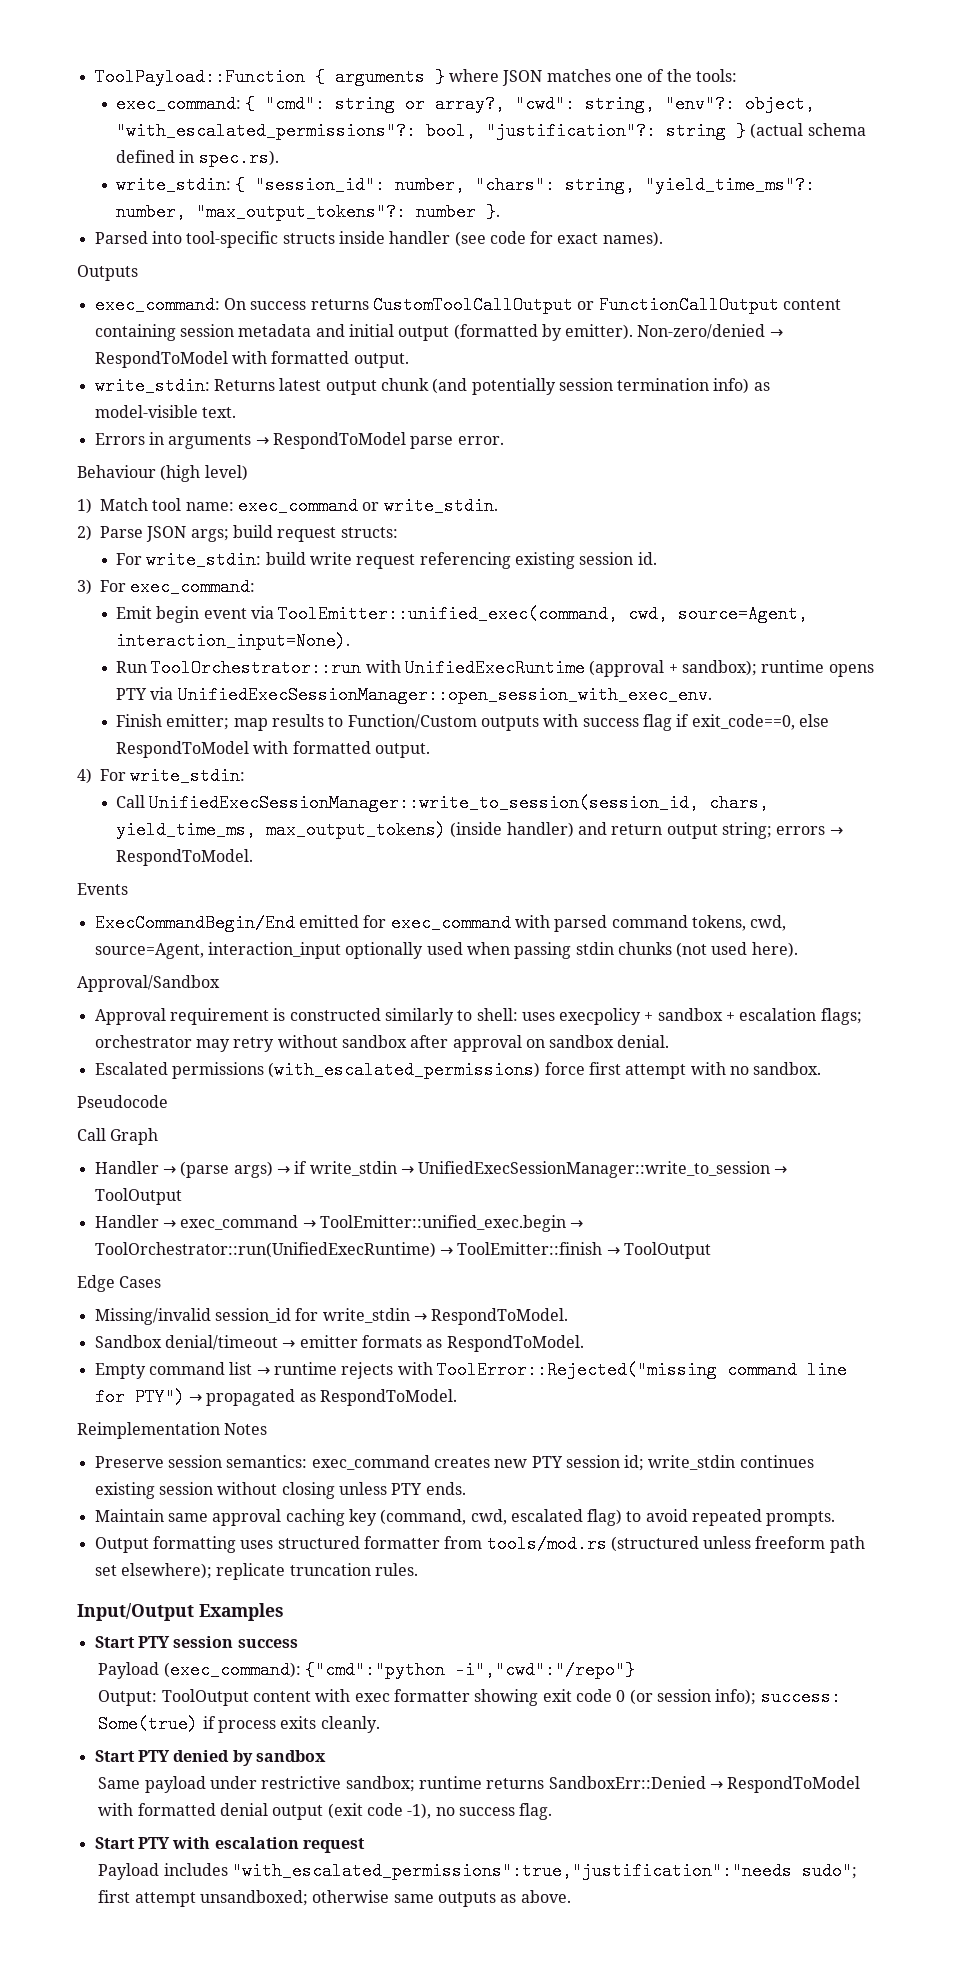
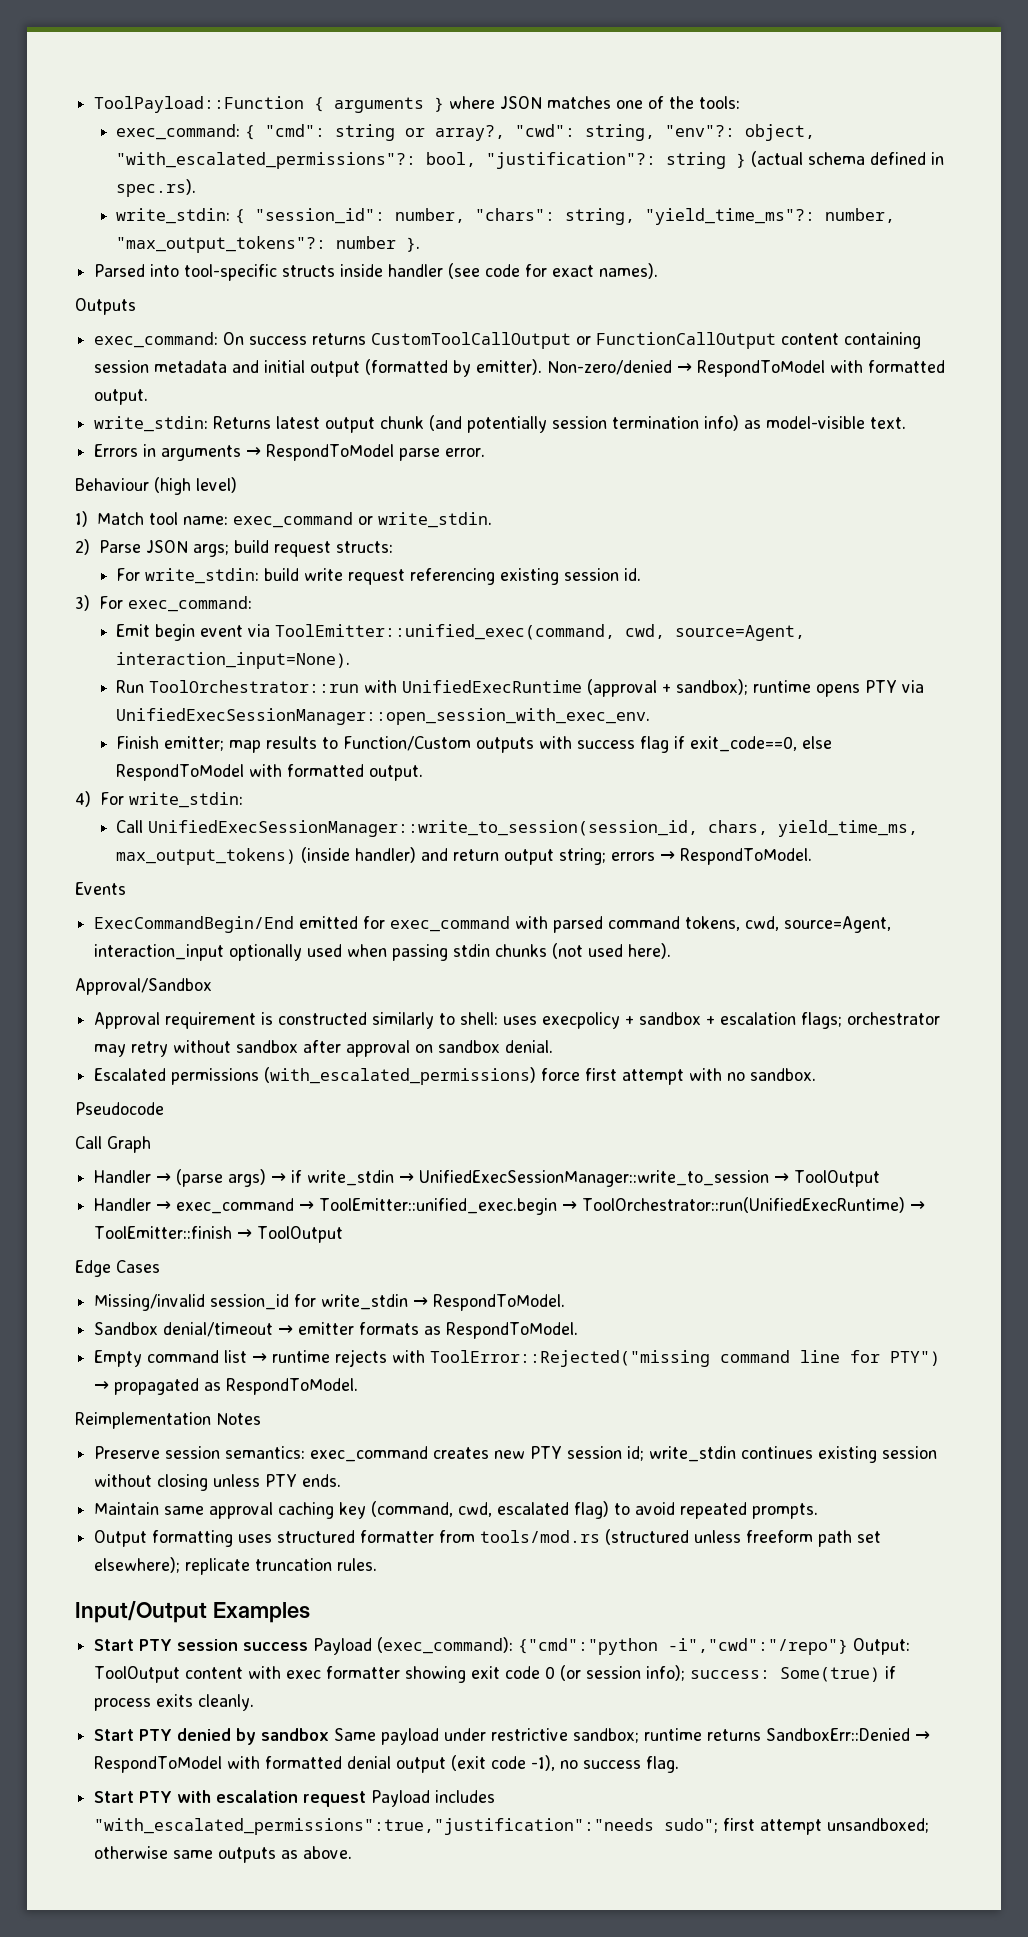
(298, 1643) // -> (309, 1646) none
(636, 1670) // -> (849, 1646) none
(326, 1756) // -> (330, 1734) none
(365, 1845) // -> (367, 1799) none

